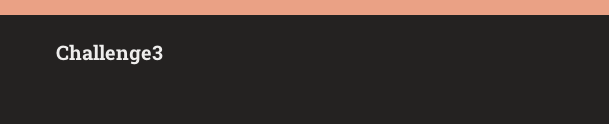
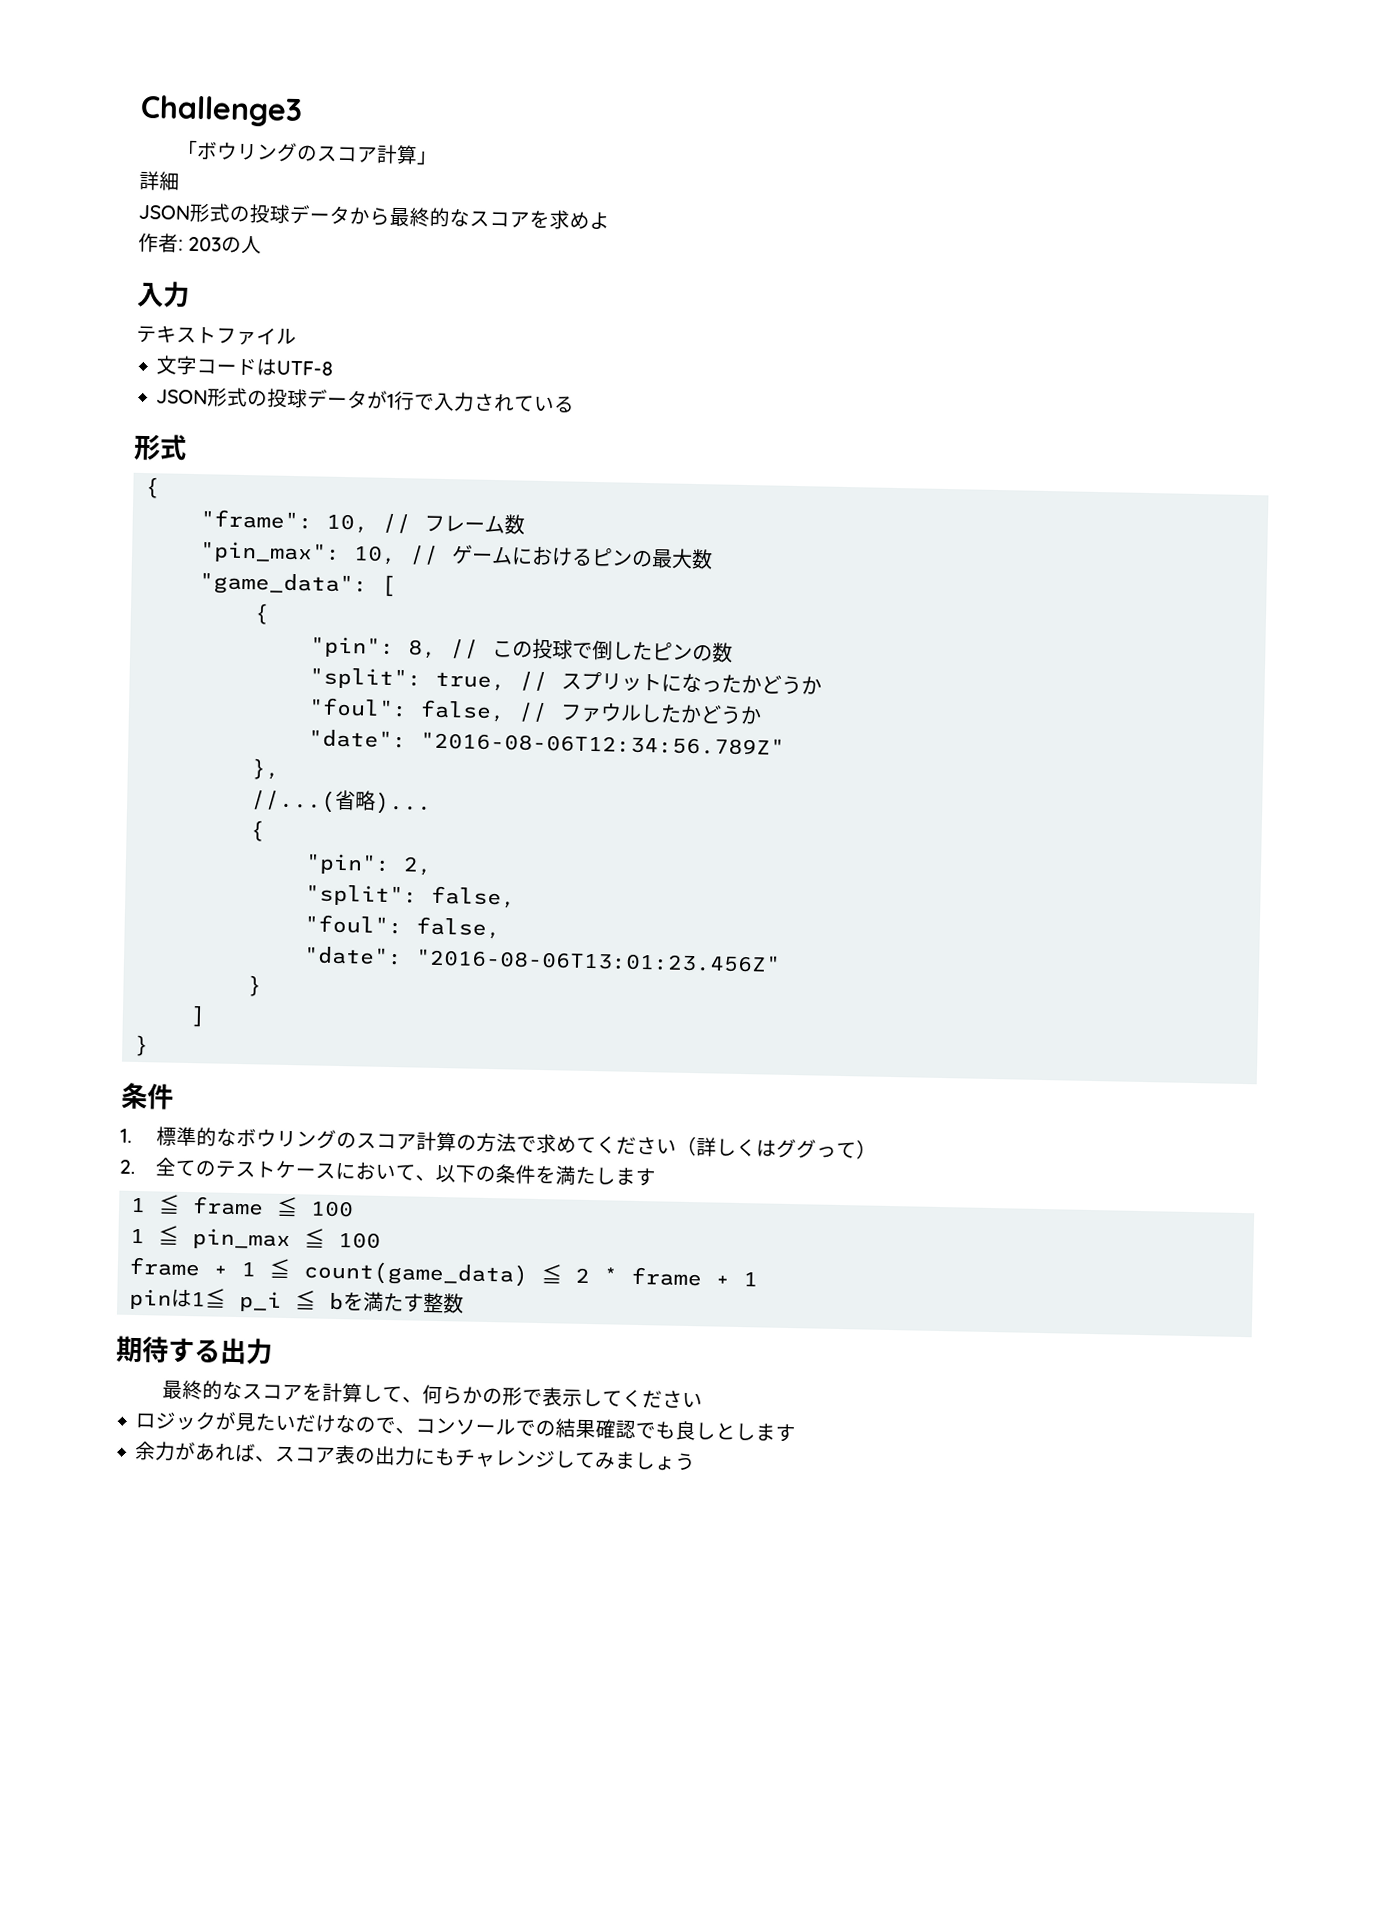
(163, 54) none -> [185,140,428,165] [139,170,180,191] [138,202,610,230] [138,232,263,255] [136,281,190,308] [136,325,297,346] [156,355,334,376] [156,387,576,413] [133,433,187,461] [144,477,160,499] [199,509,525,535] [198,541,713,570] [198,572,396,598] [253,603,270,625] [309,636,733,663] [308,667,822,695] [307,697,762,725] [307,729,785,756] [250,758,281,780] [249,789,432,815] [249,820,265,842] [304,853,433,876] [304,884,516,909] [303,914,501,940] [302,946,781,973] [246,975,262,997] [189,1005,206,1028] [133,1034,149,1057] [121,1082,174,1110] [120,1126,878,1160] [119,1157,657,1187] [129,1194,354,1218] [129,1225,381,1251] [128,1256,758,1287] [128,1288,464,1314] [115,1335,273,1365] [161,1379,703,1409] [135,1411,797,1443] [135,1441,697,1472] // ｢ボウリングのスコア計算｣ // 詳細 // JSON形式の投球データから最終的なスコアを求めよ // 作者: 203の人 // 入力 // テキストファイル // 文字コードはUTF-8 // JSON形式の投球データが1行で入力されている // 形式 // { // "frame": 10, // フレーム数 // "pin_max": 10, // ゲームにおけるピンの最大数 // "game_data": [ // { // "pin": 8, // この投球で倒したピンの数 // "split": true, // スプリットになったかどうか // "foul": false, // ファウルしたかどうか // "date": "2016-08-06T12:34:56.789Z" // }, // //...(省略)... // { // "pin": 2, // "split": false, // "foul": false, // "date": "2016-08-06T13:01:23.456Z" // } // ] // } // 条件 // 1.標準的なボウリングのスコア計算の方法で求めてください（詳しくはググって） // 2.全てのテストケースにおいて、以下の条件を満たします // 1 ≦ frame ≦ 100 // 1 ≦ pin_max ≦ 100 // frame + 1 ≦ count(game_data) ≦ 2 * frame + 1 // pinは1≦ p_i ≦ bを満たす整数 // 期待する出力 // 最終的なスコアを計算して、何らかの形で表示してください // ロジックが見たいだけなので、コンソールでの結果確認でも良しとします // 余力があれば、スコア表の出力にもチャレンジしてみましょう

